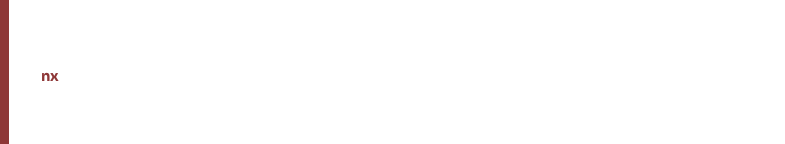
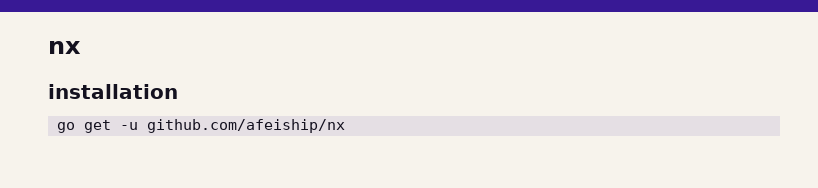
(59, 76) none -> [48,84,178,99] [57,119,345,133] // installation // go get -u github.com/afeiship/nx

